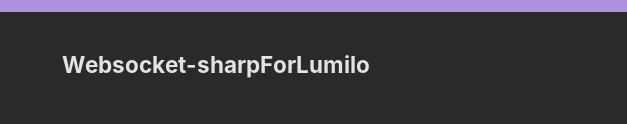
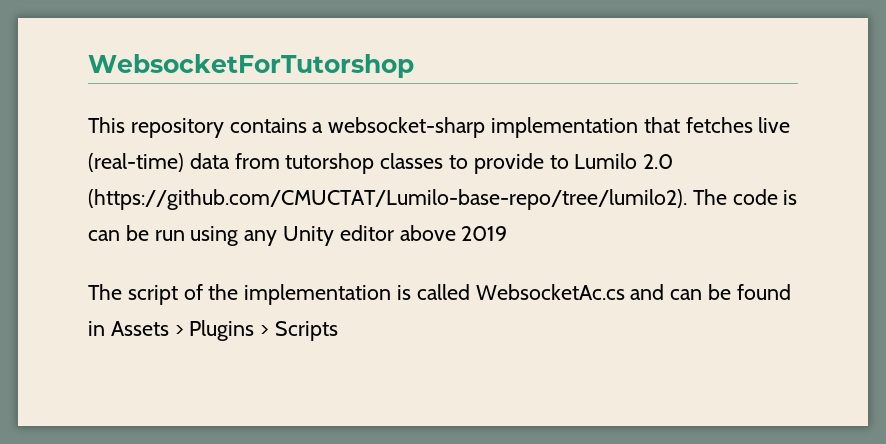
[62,55,370,78] Websocket-sharpForLumilo -> [88,54,414,78] [88,117,791,138] [88,153,674,174] [88,189,798,210] [88,225,508,246] [88,284,791,305] [88,320,339,341] WebsocketForTutorshop // This repository contains a websocket-sharp implementation that fetches live (real-time) data from tutorshop classes to provide to Lumilo 2.0 (https://github.com/CMUCTAT/Lumilo-base-repo/tree/lumilo2). The code is can be run using any Unity editor above 2019 // The script of the implementation is called WebsocketAc.cs and can be found in Assets > Plugins > Scripts

